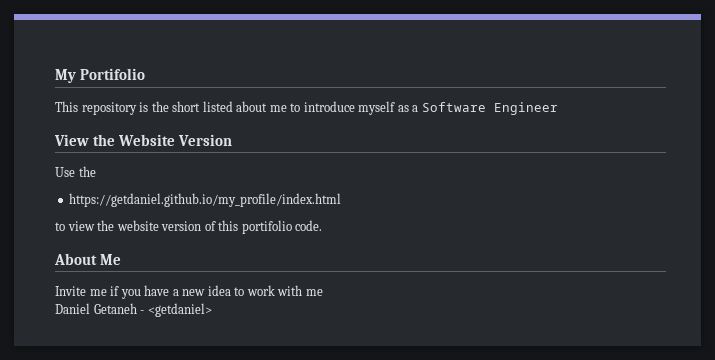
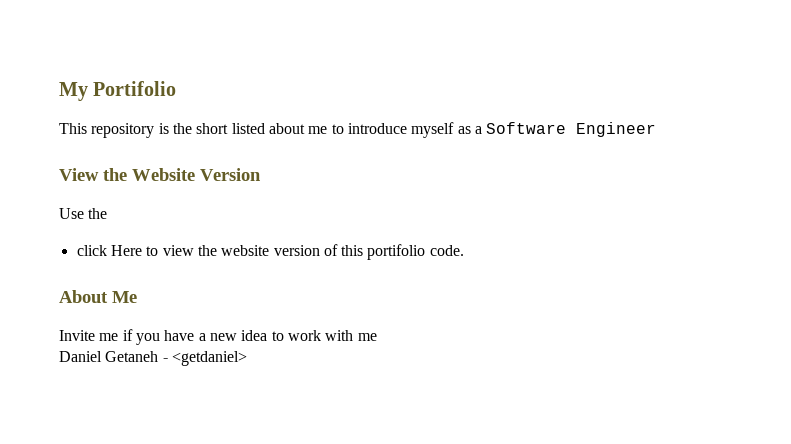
[69,193,342,207] https://getdaniel.github.io/my_profile/index.html // -> [76,245,142,256] click Here

